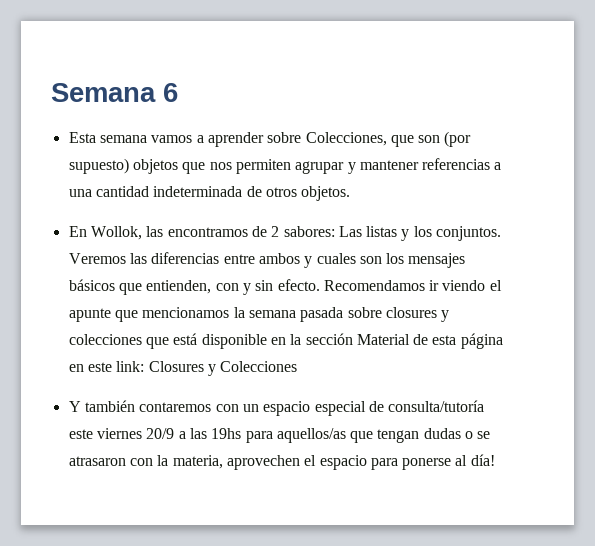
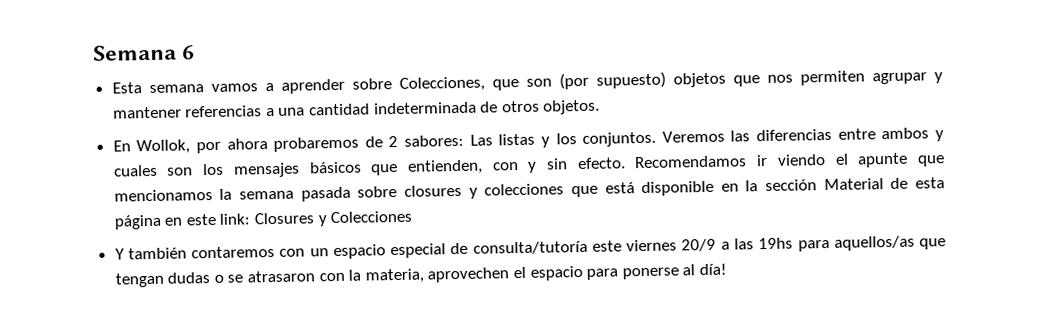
[146,226,248,237] las encontramos -> [195,136,360,154] por ahora probaremos

